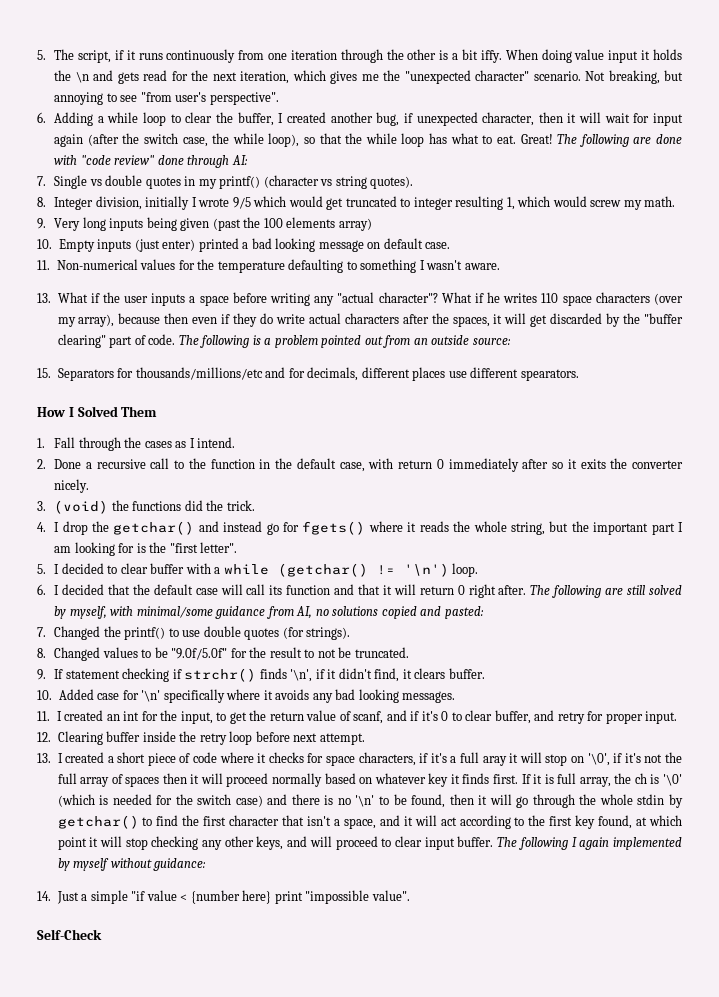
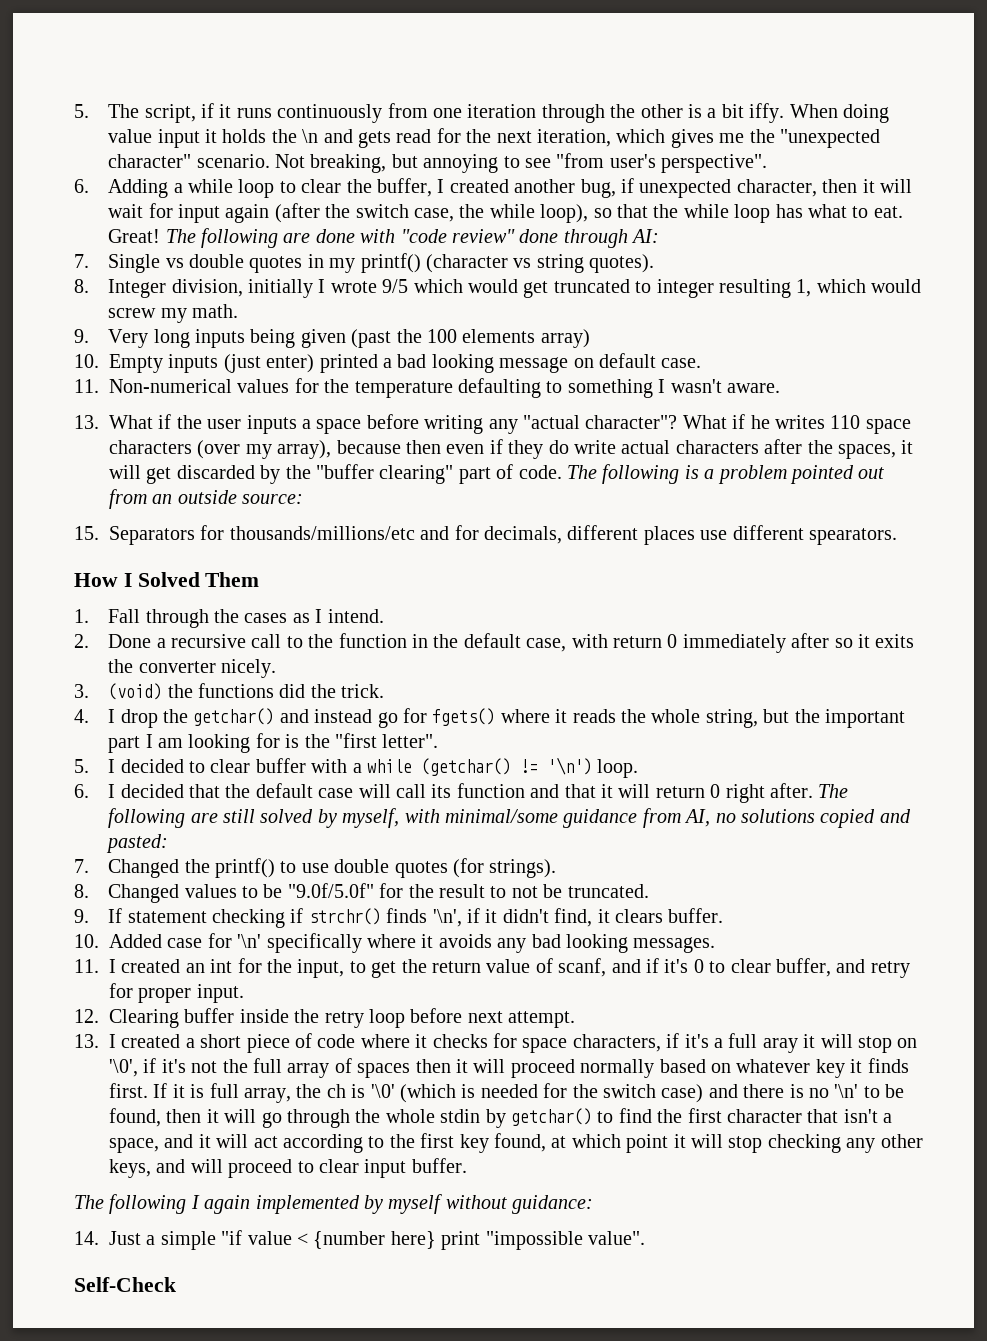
(494, 841) none -> (467, 1165) //

